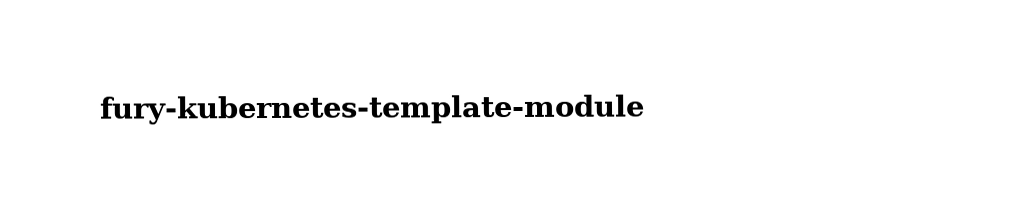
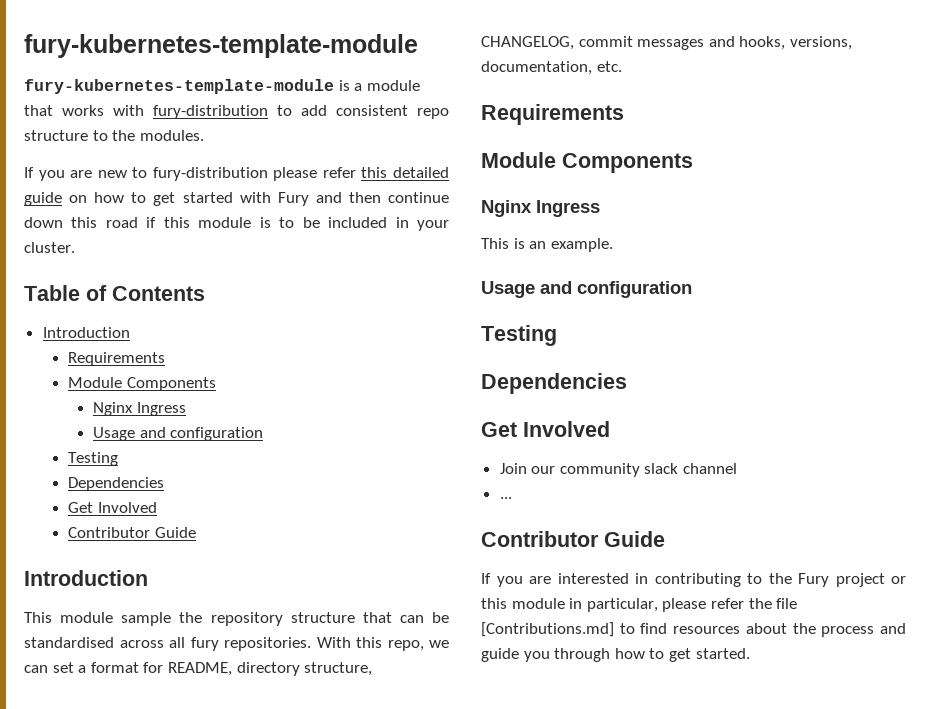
[99,94,645,125] fury-kubernetes-template-module -> [24,34,418,58] [24,79,420,94] [24,105,449,119] [24,130,204,141] [24,167,449,181] [24,192,449,206] [24,217,449,231] [24,242,75,253] [24,285,205,301] [42,327,130,338] [67,352,165,366] [67,377,216,391] [93,402,186,416] [93,427,264,441] [67,452,118,466] [67,477,164,491] [67,502,157,513] [67,527,196,538] [24,570,148,586] [24,612,449,626] [24,637,449,651] [24,662,373,676] [481,36,852,50] [481,61,622,75] [481,104,624,125] [481,152,693,173] [481,200,600,217] [481,238,613,252] [481,281,692,298] [481,325,557,346] [481,373,627,394] [481,421,610,437] [499,463,738,477] [499,497,512,499] [481,531,665,547] [481,573,906,587] [481,598,798,612] [481,622,906,637] [481,648,750,662] fury-kubernetes-template-module // fury-kubernetes-template-module is a module that works with fury-distribution to add consistent repo structure to the modules. // If you are new to fury-distribution please refer this detailed guide on how to get started with Fury and then continue down this road if this module is to be included in your cluster. // Table of Contents // Introduction // Requirements // Module Components // Nginx Ingress // Usage and configuration // Testing // Dependencies // Get Involved // Contributor Guide // Introduction // This module sample the repository structure that can be standardised across all fury repositories. With this repo, we can set a format for README, directory structure, CHANGELOG, commit messages and hooks, versions, documentation, etc. // Requirements // Module Components // Nginx Ingress // This is an example. // Usage and configuration // Testing // Dependencies // Get Involved // Join our community slack channel // ... // Contributor Guide // If you are interested in contributing to the Fury project or this module in particular, please refer the file [Contributions.md] to find resources about the process and guide you through how to get started.

